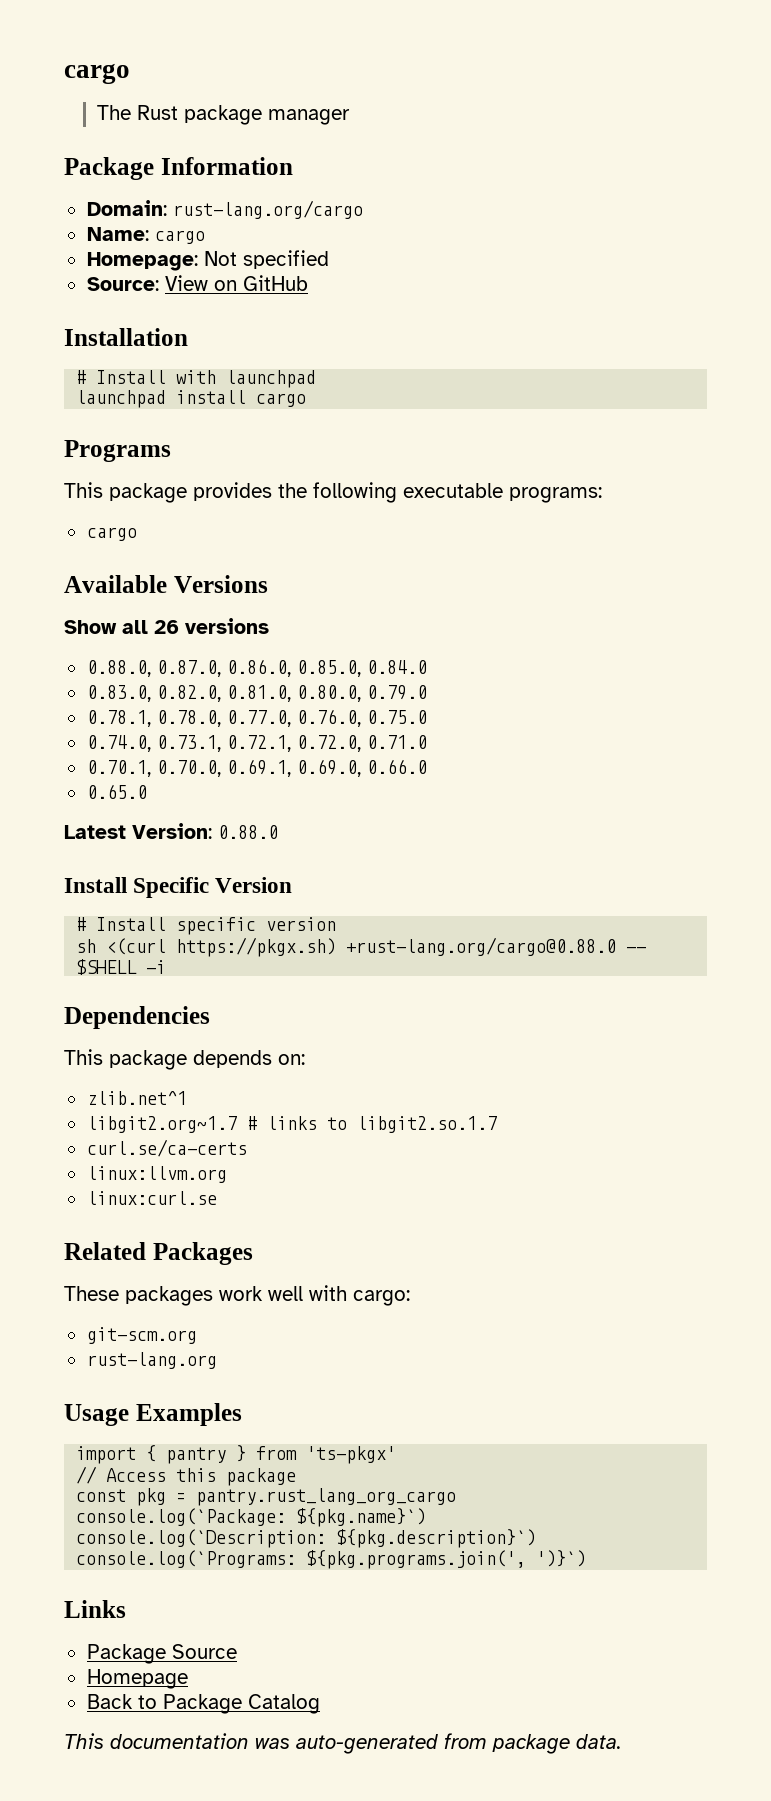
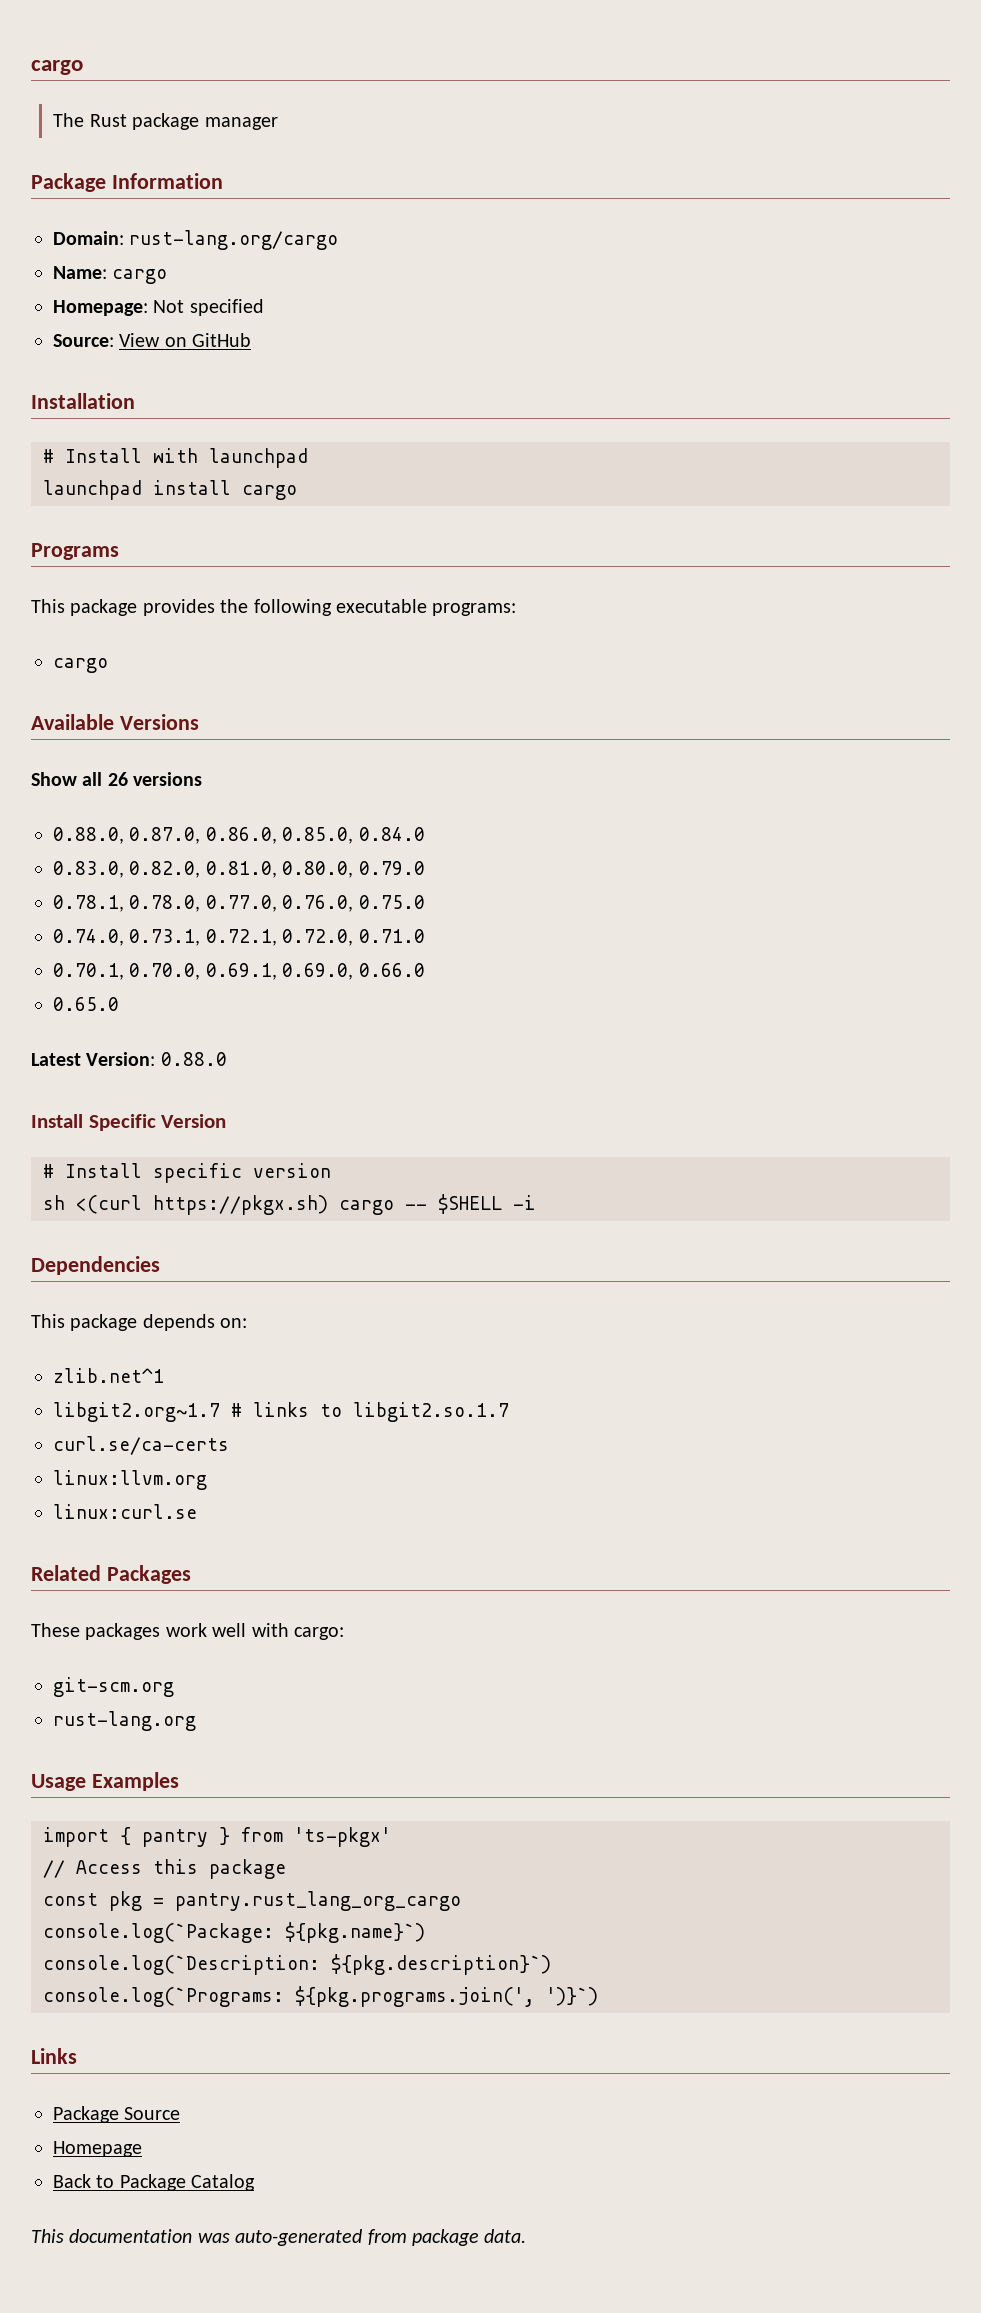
[346,937,617,956] +rust-lang.org/cargo@0.88.0 -> [339,1200,394,1215] cargo

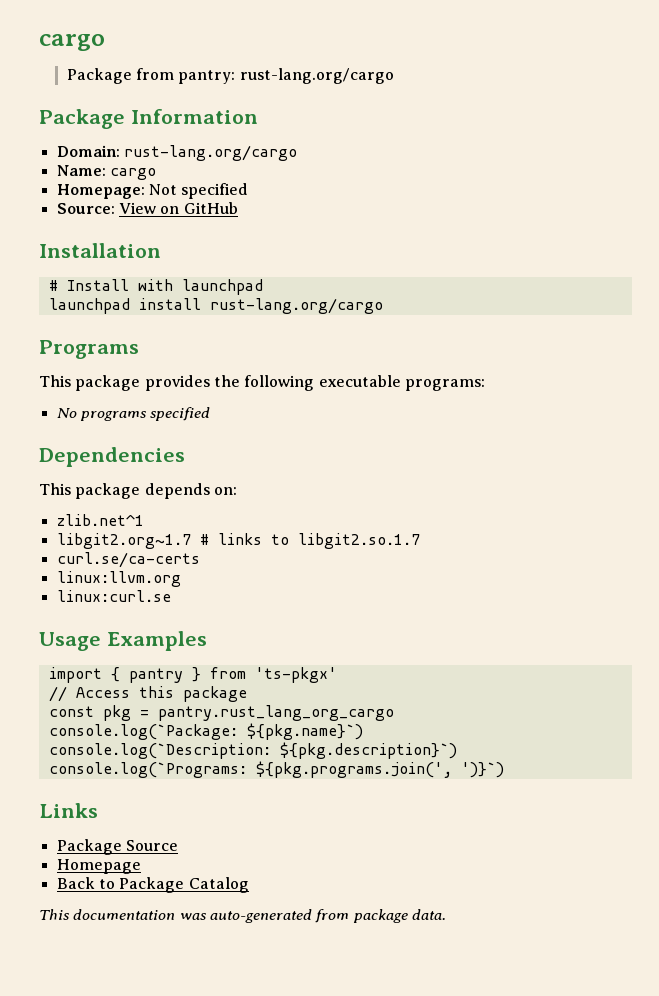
[31,60,83,75] [53,113,278,130] cargo // The Rust package manager -> [39,34,105,51] [66,68,394,84] cargo // Package from pantry: rust-lang.org/cargo
[242,485,297,500] cargo -> [209,298,383,314] rust-lang.org/cargo
[53,658,108,673] [31,714,199,730] [31,772,203,786] [53,827,425,844] [53,861,425,878] [53,895,425,912] [53,929,425,946] [53,963,425,980] [53,997,119,1011] [31,1052,227,1066] [31,1114,227,1131] [43,1163,331,1183] [43,1194,536,1215] cargo // Available Versions // Show all 26 versions // 0.88.0, 0.87.0, 0.86.0, 0.85.0, 0.84.0 // 0.83.0, 0.82.0, 0.81.0, 0.80.0, 0.79.0 // 0.78.1, 0.78.0, 0.77.0, 0.76.0, 0.75.0 // 0.74.0, 0.73.1, 0.72.1, 0.72.0, 0.71.0 // 0.70.1, 0.70.0, 0.69.1, 0.69.0, 0.66.0 // 0.65.0 // Latest Version: 0.88.0 // Install Specific Version // # Install specific version // sh <(curl https://pkgx.sh) cargo -- $SHELL -i -> [56,407,211,421] No programs specified
[31,1565,191,1584] [31,1623,344,1640] [53,1677,174,1697] [53,1711,196,1731] // Related Packages // These packages work well with cargo: // git-scm.org // rust-lang.org -> (171, 596) none

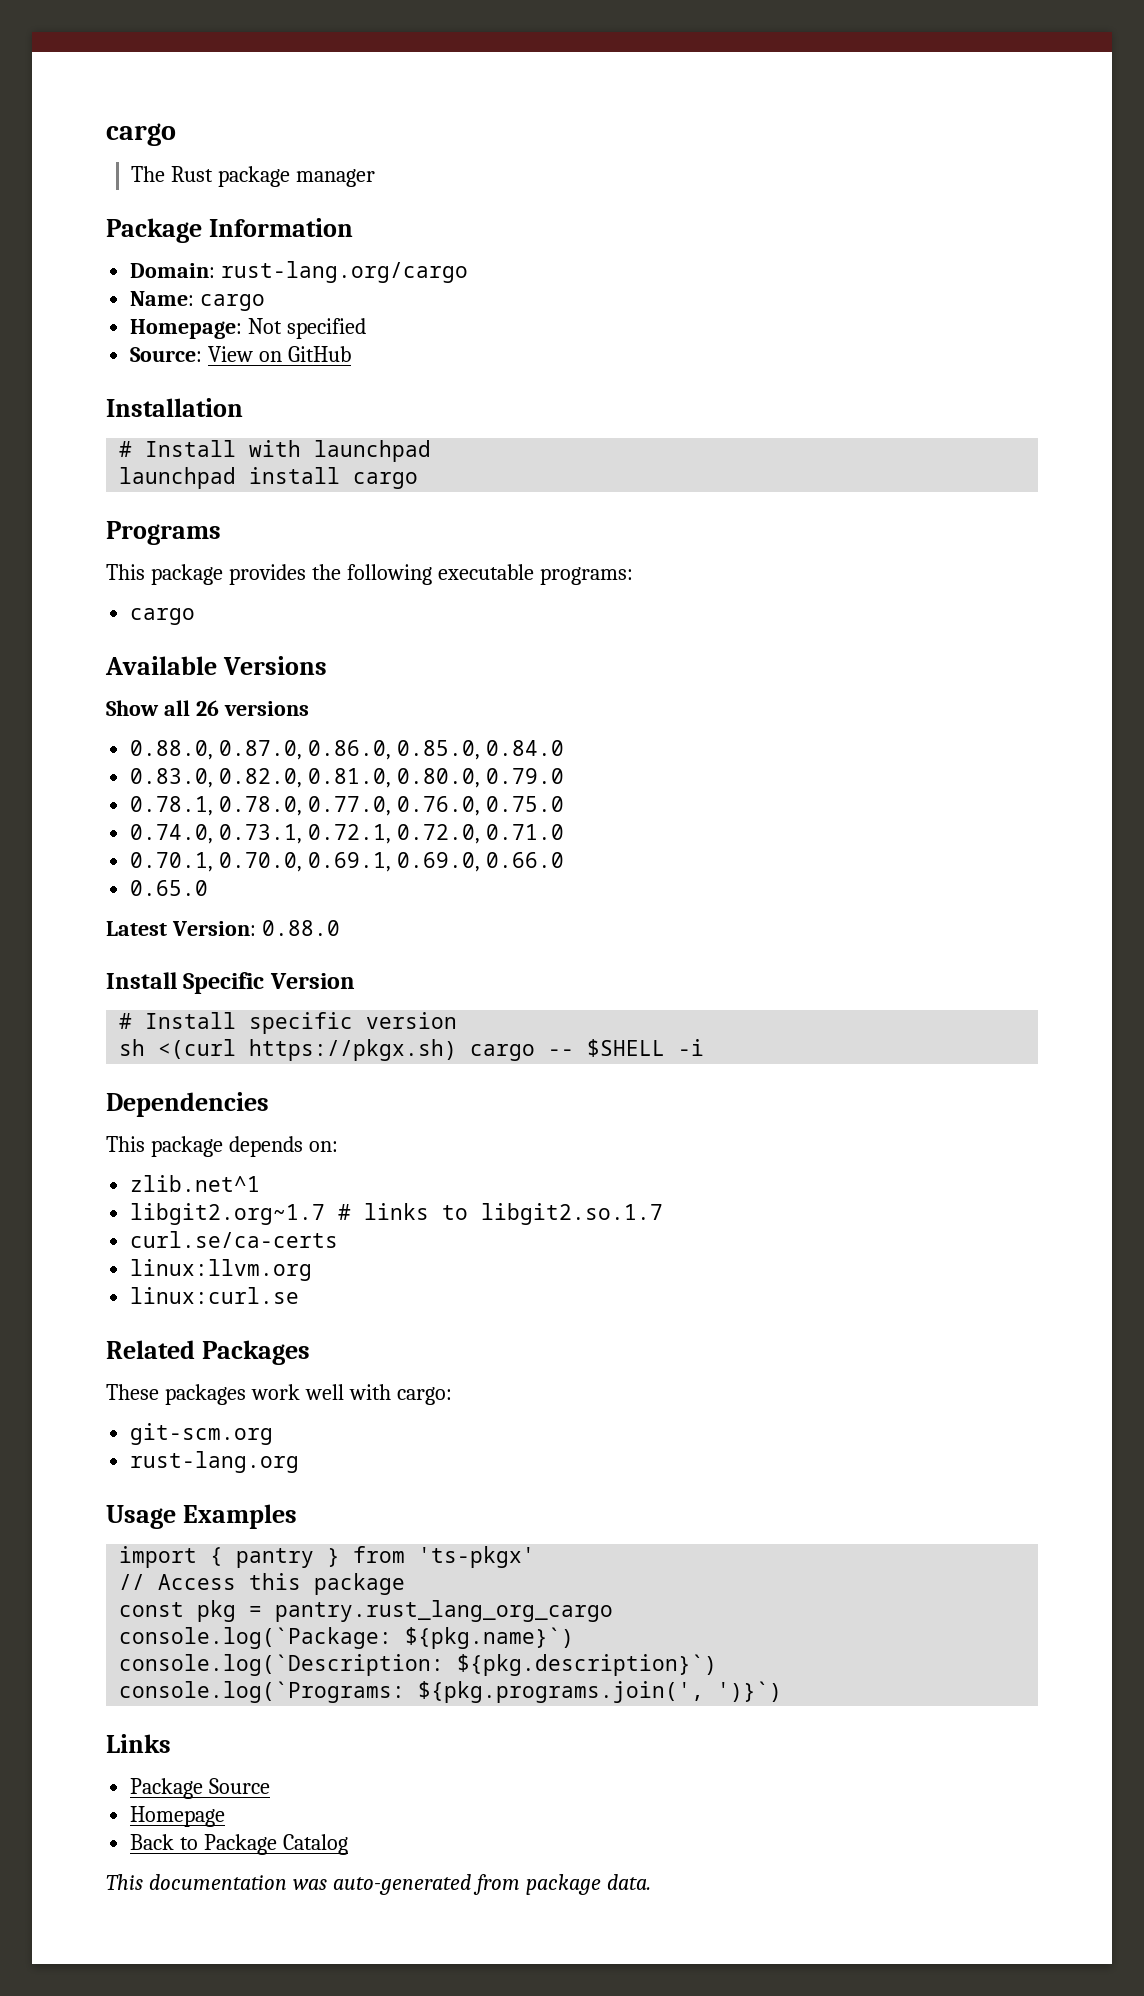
[39,34,105,51] [66,68,394,84] cargo // Package from pantry: rust-lang.org/cargo -> [106,123,176,146] [131,166,376,187] cargo // The Rust package manager
[209,298,383,314] rust-lang.org/cargo -> [353,472,419,489] cargo
[56,407,211,421] No programs specified -> [130,608,196,625] [105,656,327,675] [106,700,309,716] [130,740,564,760] [130,768,564,788] [130,796,564,816] [130,824,564,844] [130,852,564,872] [130,880,209,896] [106,920,340,936] [106,972,355,994] [119,1012,458,1034] [119,1039,705,1061] cargo // Available Versions // Show all 26 versions // 0.88.0, 0.87.0, 0.86.0, 0.85.0, 0.84.0 // 0.83.0, 0.82.0, 0.81.0, 0.80.0, 0.79.0 // 0.78.1, 0.78.0, 0.77.0, 0.76.0, 0.75.0 // 0.74.0, 0.73.1, 0.72.1, 0.72.0, 0.71.0 // 0.70.1, 0.70.0, 0.69.1, 0.69.0, 0.66.0 // 0.65.0 // Latest Version: 0.88.0 // Install Specific Version // # Install specific version // sh <(curl https://pkgx.sh) cargo -- $SHELL -i
(171, 596) none -> [106,1340,310,1365] [106,1384,452,1405] [130,1423,274,1445] [130,1451,300,1473] // Related Packages // These packages work well with cargo: // git-scm.org // rust-lang.org

